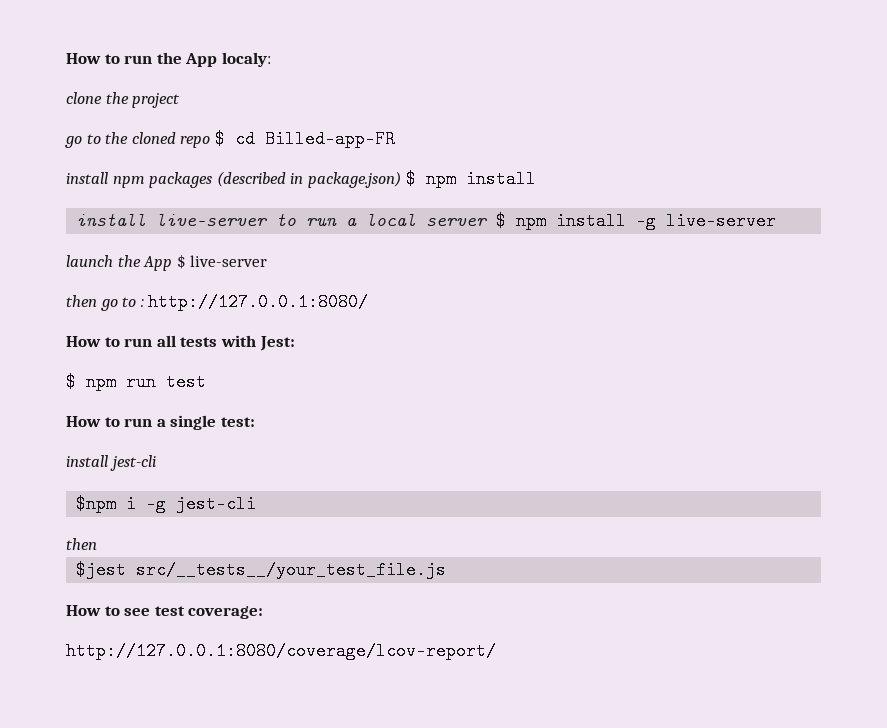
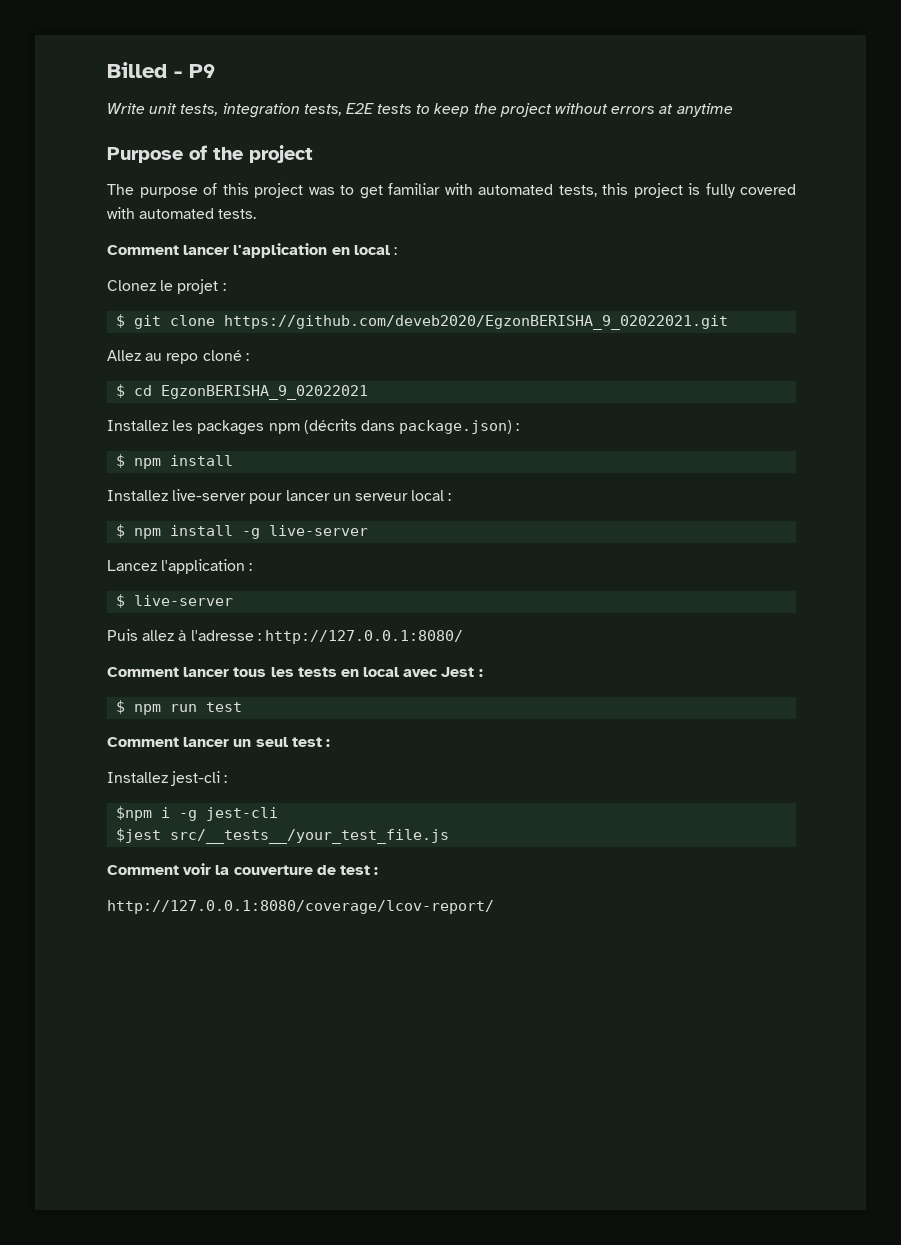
[66,52,271,67] [66,92,181,108] [65,130,395,148] [66,170,536,188] [76,213,488,226] How to run the App localy: // clone the project // go to the cloned repo $ cd Billed-app-FR // install npm packages (described in package.json) $ npm install // install live-server to run a local server -> [107,62,215,78] [107,103,733,118] [107,145,313,163] [107,183,796,199] [107,207,257,219] [107,243,397,258] [107,279,226,294] [116,314,729,330] [107,350,249,364] [116,384,369,400] [107,419,520,435] [116,454,234,469] [107,489,452,504] Billed - P9 // Write unit tests, integration tests, E2E tests to keep the project without errors at anytime // Purpose of the project // The purpose of this project was to get familiar with automated tests, this project is fully covered with automated tests. // Comment lancer l'application en local : // Clonez le projet : // $ git clone https://github.com/deveb2020/EgzonBERISHA_9_02022021.git // Allez au repo cloné : // $ cd EgzonBERISHA_9_02022021 // Installez les packages npm (décrits dans package.json) : // $ npm install // Installez live-server pour lancer un serveur local : //
[66,255,173,271] launch the App -> [107,559,253,574] Lancez l'application : //
[66,293,369,311] [66,335,295,351] [66,373,206,391] [66,415,255,430] [66,455,156,471] then go to : http://127.0.0.1:8080/ // How to run all tests with Jest: // $ npm run test // How to run a single test: // install jest-cli -> [107,629,463,644] [107,667,483,677] [116,700,243,715] [107,737,330,747] [107,771,228,786] Puis allez à l'adresse : http://127.0.0.1:8080/ // Comment lancer tous les tests en local avec Jest : // $ npm run test // Comment lancer un seul test : // Installez jest-cli :
[66,538,97,550] // then -> (279, 814) none
[66,605,264,619] How to see test coverage: -> [107,863,379,875] Comment voir la couverture de test :

